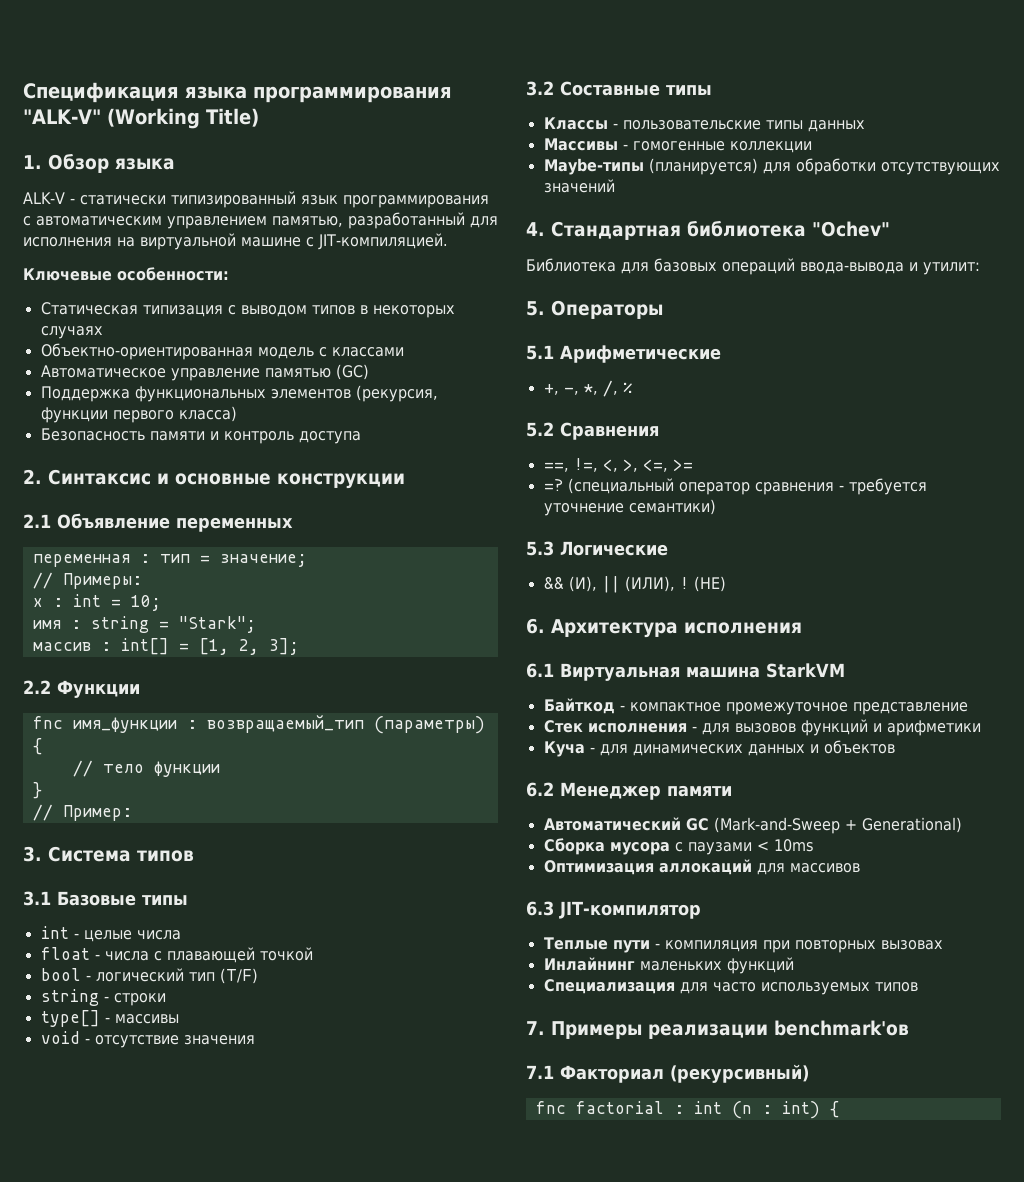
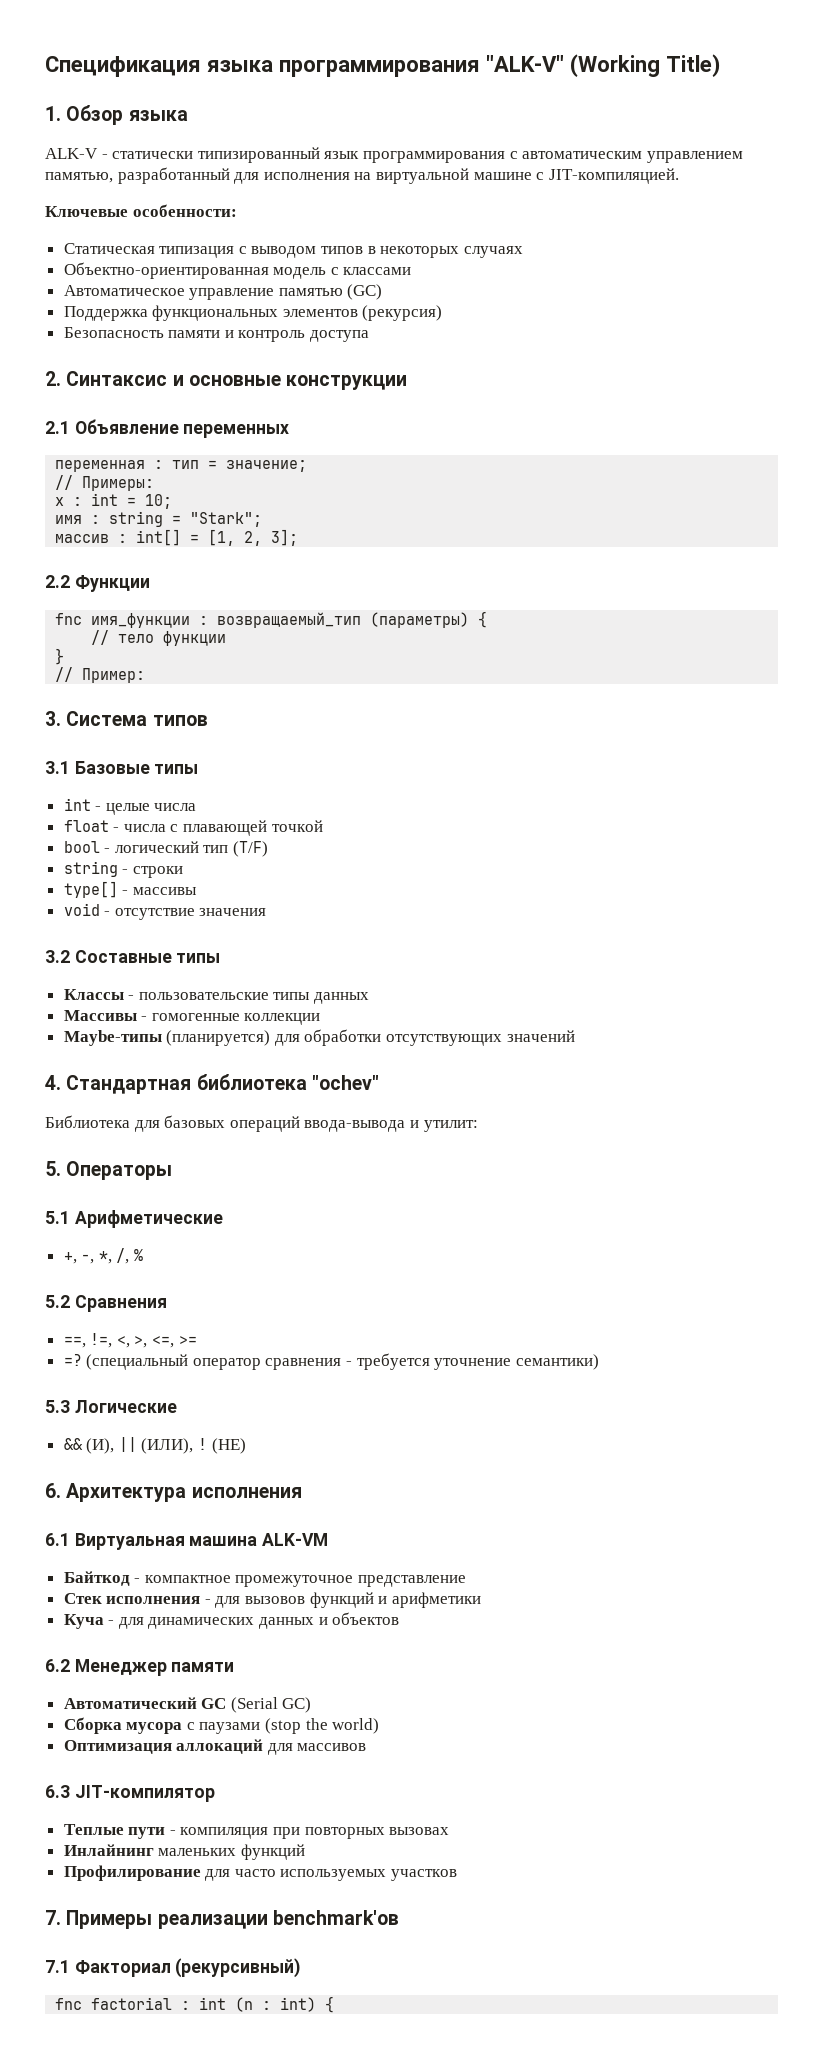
[355,385,438,402] [40,406,237,423] (рекурсия, функции первого класса) -> [362,305,443,321] (рекурсия)
[812,221,890,237] "Ochev" -> [311,1075,379,1090] "ochev"
[766,663,845,678] StarkVM -> [262,1533,329,1546] ALK-VM
[713,817,962,834] (Mark-and-Sweep + Generational) -> [230,1697,312,1713] (Serial GC)
[756,839,814,852] < 10ms -> [265,1718,380,1734] (stop the world)
[543,979,675,994] Специализация -> [63,1865,201,1881] Профилирование
[874,982,918,992] типов -> [391,1869,458,1881] участков

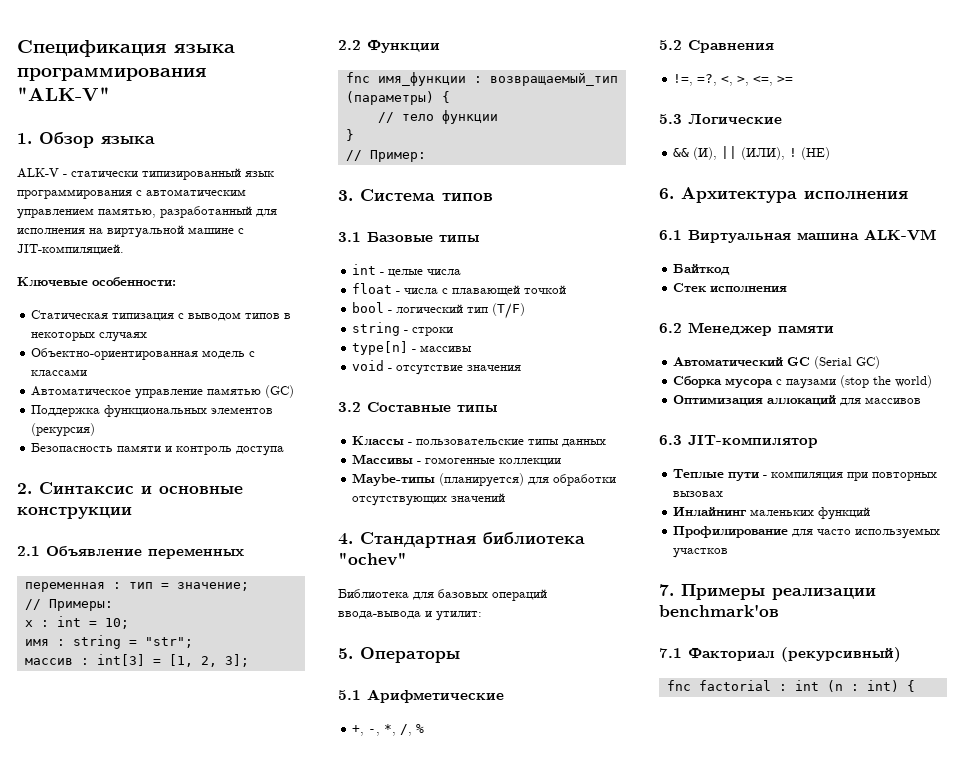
[569,54,720,77] (Working Title) -> (110, 94) none
[190,512,263,527] "Stark"; -> [144,637,193,648] "str";
[136,529,182,546] int[] -> [96,654,145,666] int[3]
[63,881,118,898] type[] -> [352,341,409,355] type[n]
[63,1333,113,1348] ==, !=, -> [673,74,718,86] !=, =?,
[63,1353,599,1370] // =? (специальный оператор сравнения - требуется уточнение семантики) -> (794, 79) none
[134,1575,467,1587] [63,1592,481,1608] [63,1612,400,1629] - компактное промежуточное представление // Стек исполнения - для вызовов функций и арифметики // Куча - для динамических данных и объектов -> [673,283,788,292] // Стек исполнения

